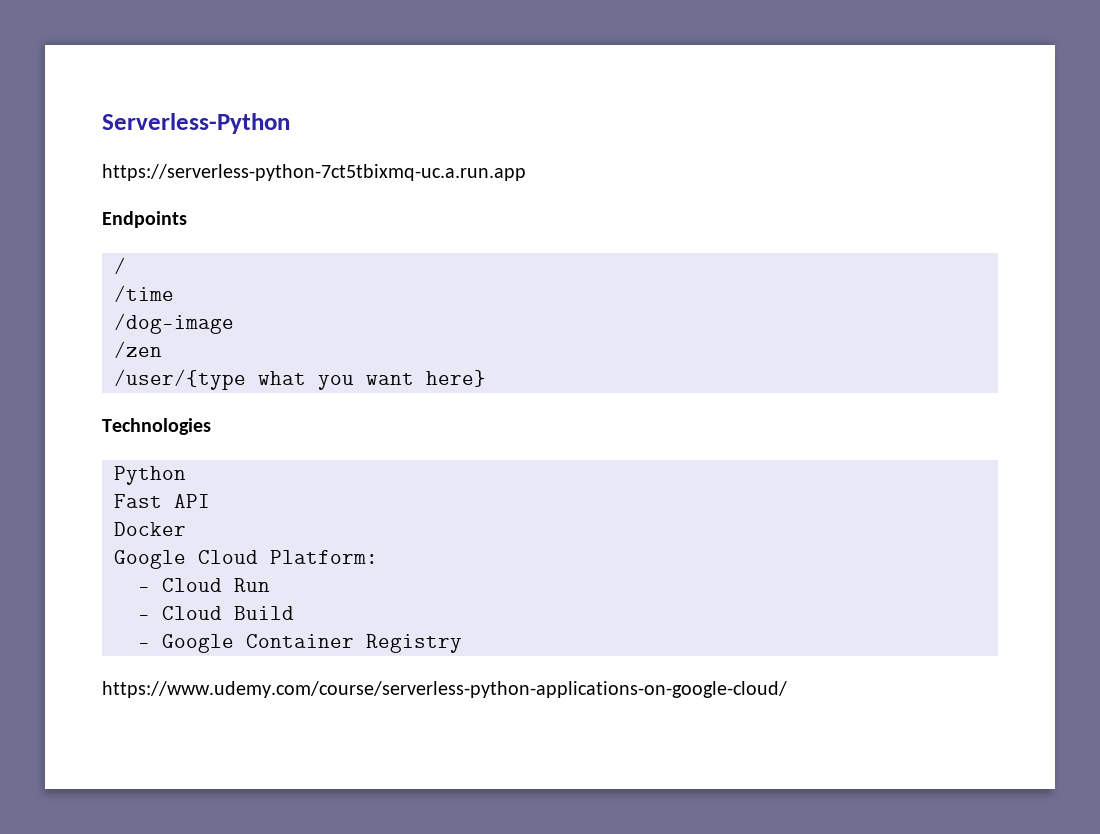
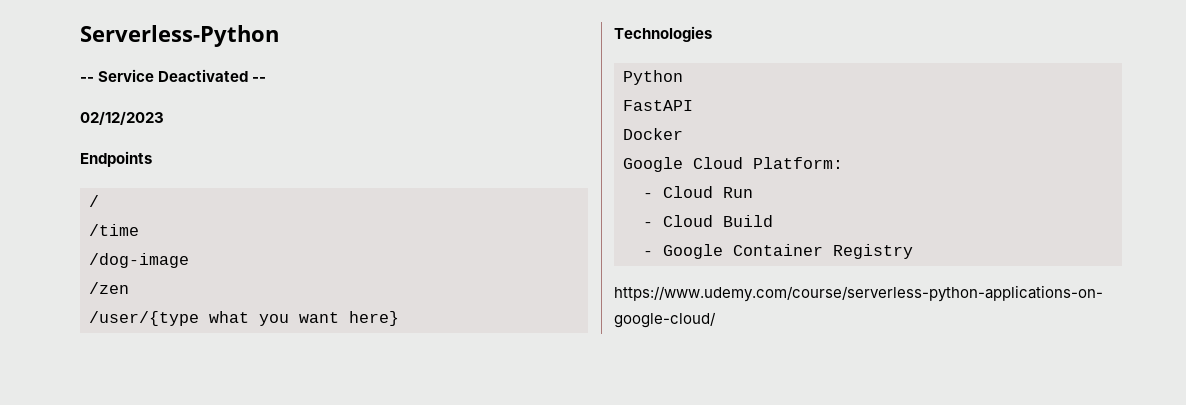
[102,164,526,181] https://serverless-python-7ct5tbixmq-uc.a.run.app -> [80,69,267,82] [80,111,164,125] -- Service Deactivated -- // 02/12/2023
[114,494,210,508] Fast API -> [623,100,693,111] FastAPI

